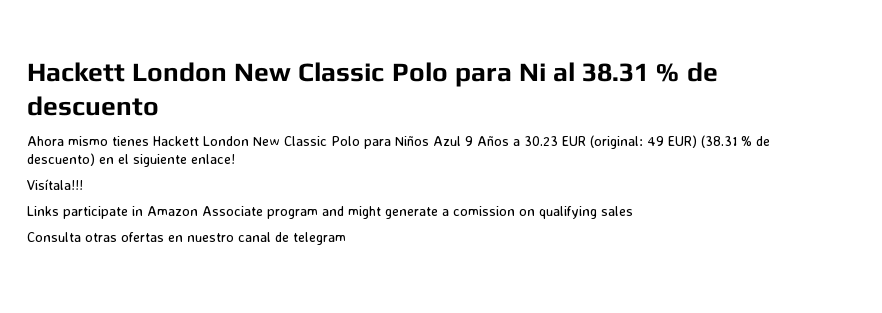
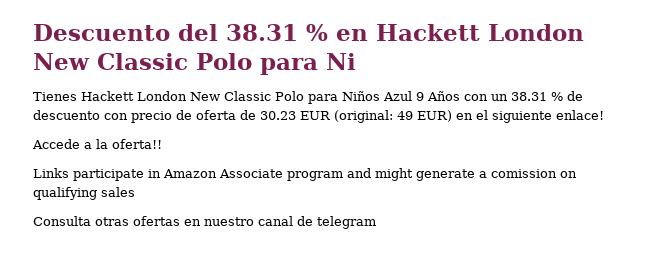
(27, 72) none -> [33,24,368,41] Descuento del 38.31 % en
[553,62,718,82] [27,96,159,116] [27,136,149,146] al 38.31 % de descuento // Ahora mismo tienes -> [33,92,77,101] // Tienes
[513,139,520,146] a -> [464,91,583,101] [33,110,256,123] con un 38.31 % de descuento con precio de oferta de
[701,135,770,148] [27,153,95,166] (38.31 % de descuento) -> (452, 116) none
[27,179,83,190] Visítala!!! -> [32,139,162,149] Accede a la oferta!!

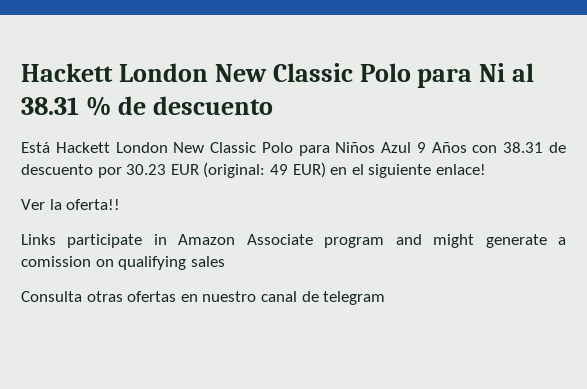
[33,24,368,41] Descuento del 38.31 % en -> (21, 72) none
[33,92,77,101] // Tienes -> [512,63,535,82] [21,96,273,116] [21,142,50,153] al 38.31 % de descuento // Está
[491,91,583,101] [33,110,256,123] un 38.31 % de descuento con precio de oferta de -> [503,142,566,153] [21,164,122,178] 38.31 de descuento por
[32,139,92,149] Accede a -> [21,199,45,210] Ver

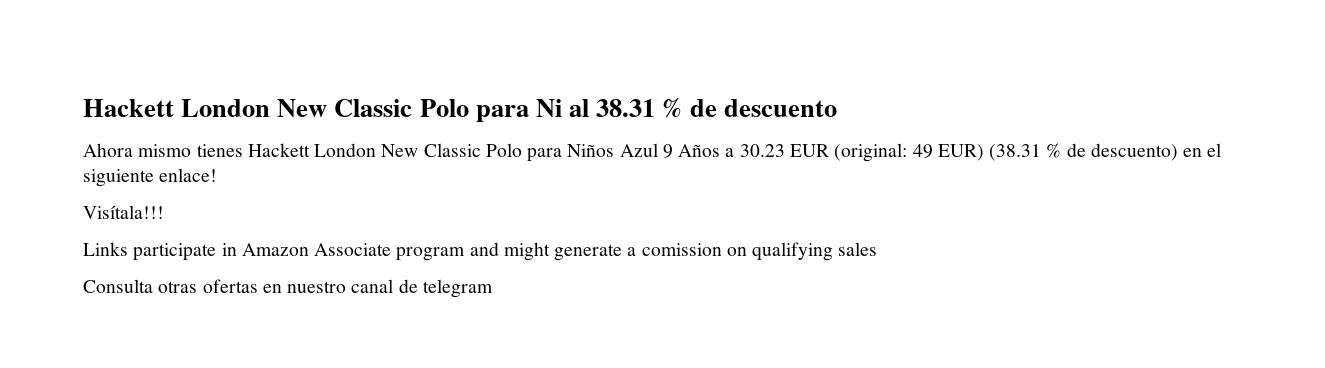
[21,142,50,153] Está -> [83,143,243,157] Ahora mismo tienes
[472,142,566,153] [21,164,122,178] con 38.31 de descuento por -> [725,148,735,157] a
(326, 170) none -> [989,143,1178,161] (38.31 % de descuento)
[21,199,121,210] Ver la oferta!! -> [83,205,164,219] Visítala!!!

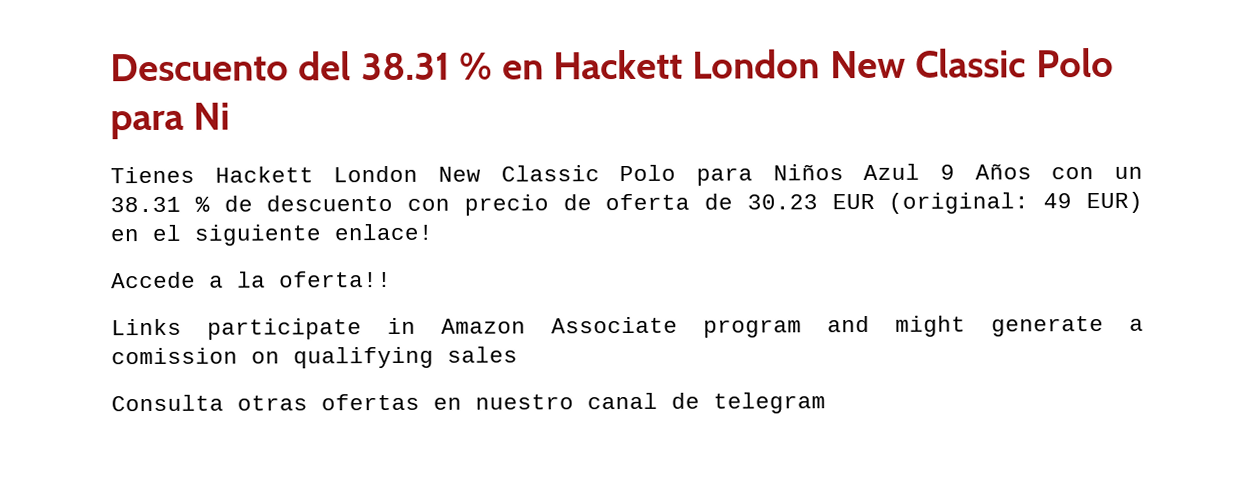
(83, 108) none -> [110,51,544,82] Descuento del 38.31 % en
[569,98,837,118] [83,143,243,157] al 38.31 % de descuento // Ahora mismo tienes -> [110,166,195,184] // Tienes
[725,148,735,157] a -> [1051,166,1143,180] [110,193,734,216] con un 38.31 % de descuento con precio de oferta de
[989,143,1178,161] (38.31 % de descuento) -> (1143, 202) none
[83,205,164,219] Visítala!!! -> [111,270,392,289] Accede a la oferta!!

